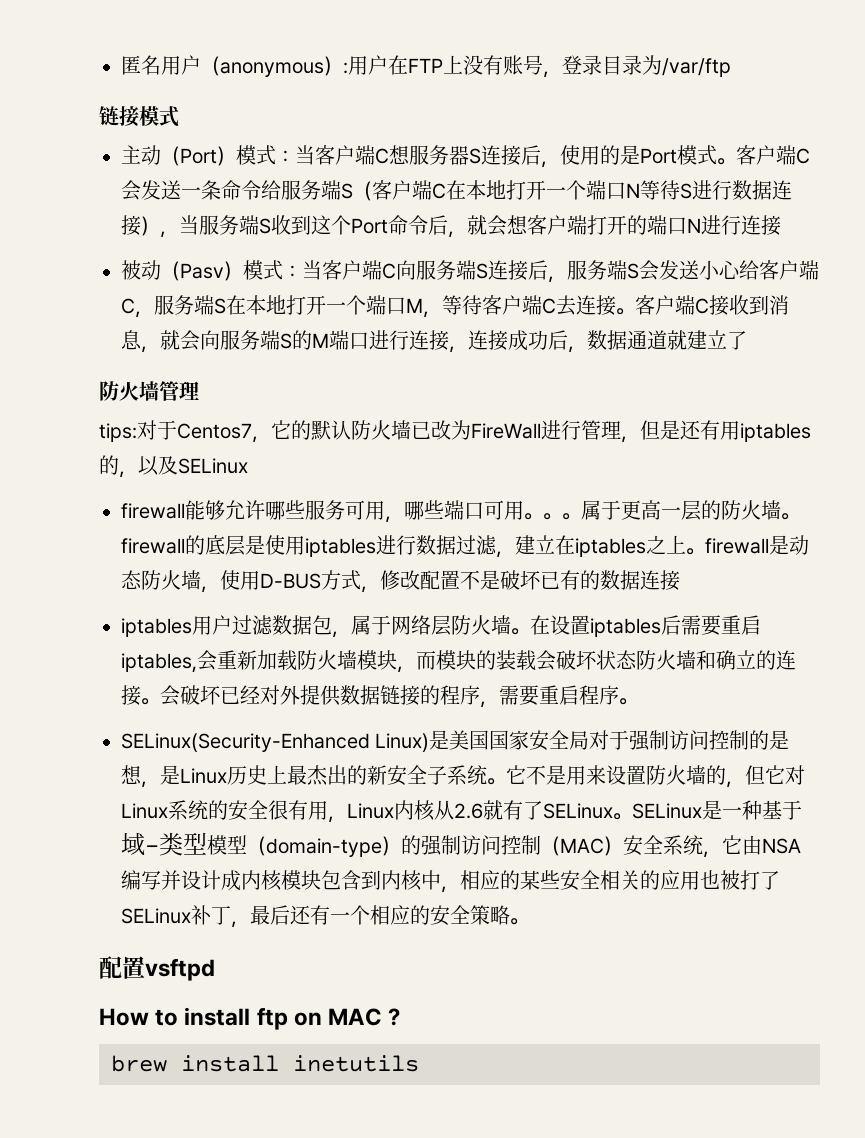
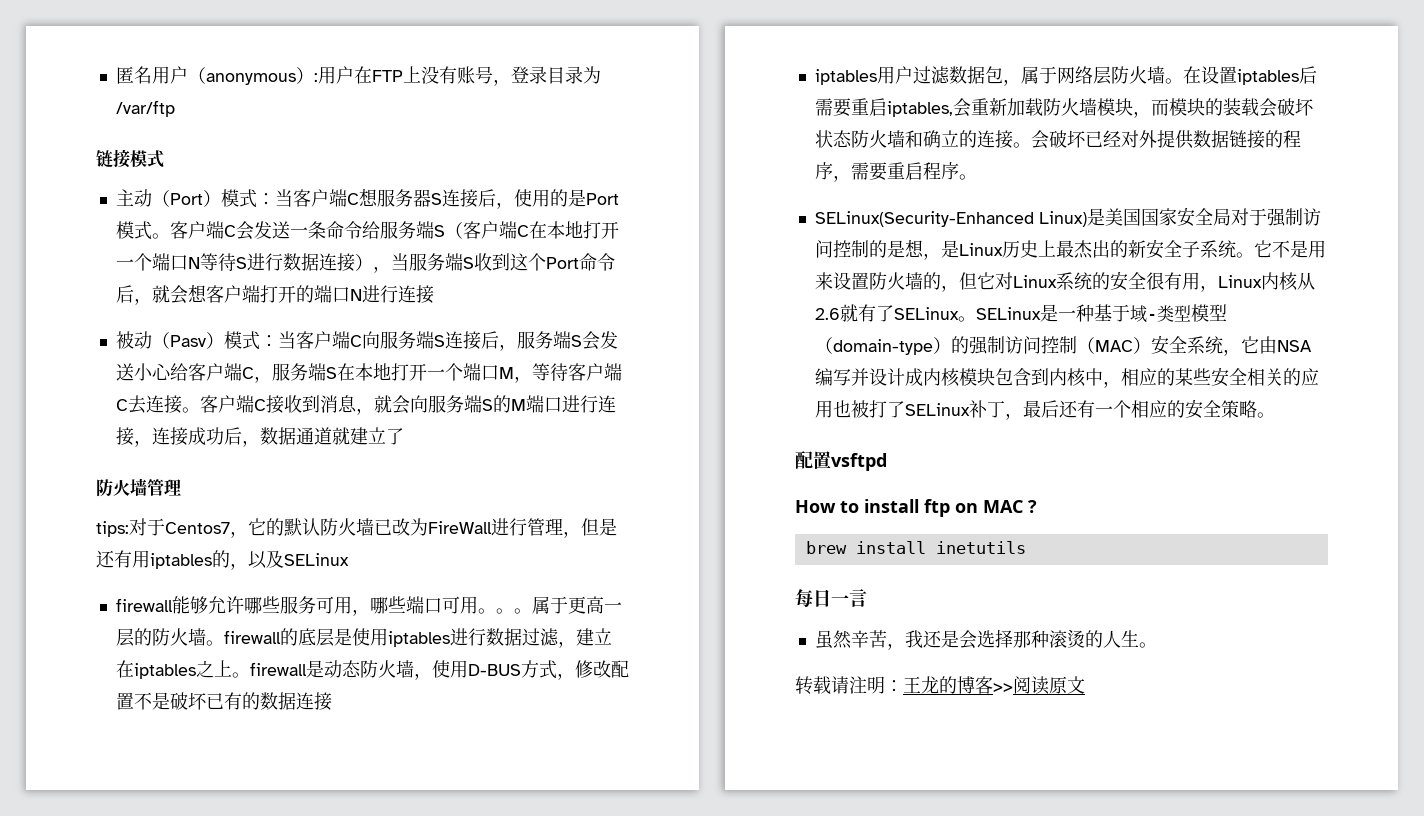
(419, 1063) none -> [795,589,867,608] [814,629,1157,650] [795,676,1085,695] // 每日一言 // 虽然辛苦，我还是会选择那种滚烫的人生。 // 转载请注明：王龙的博客>>阅读原文

